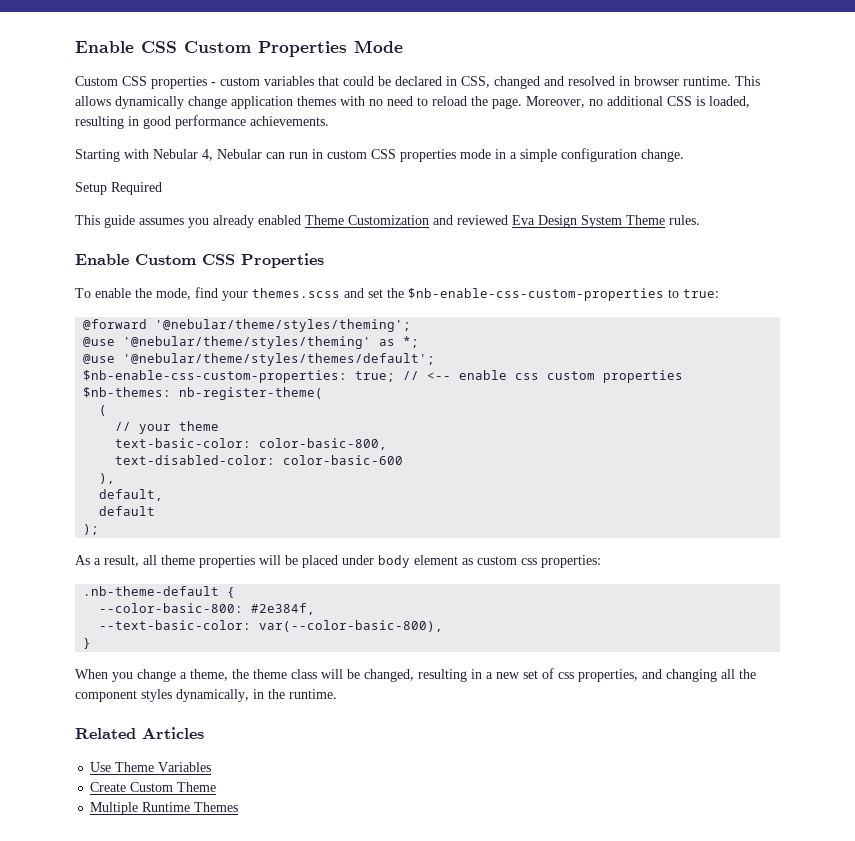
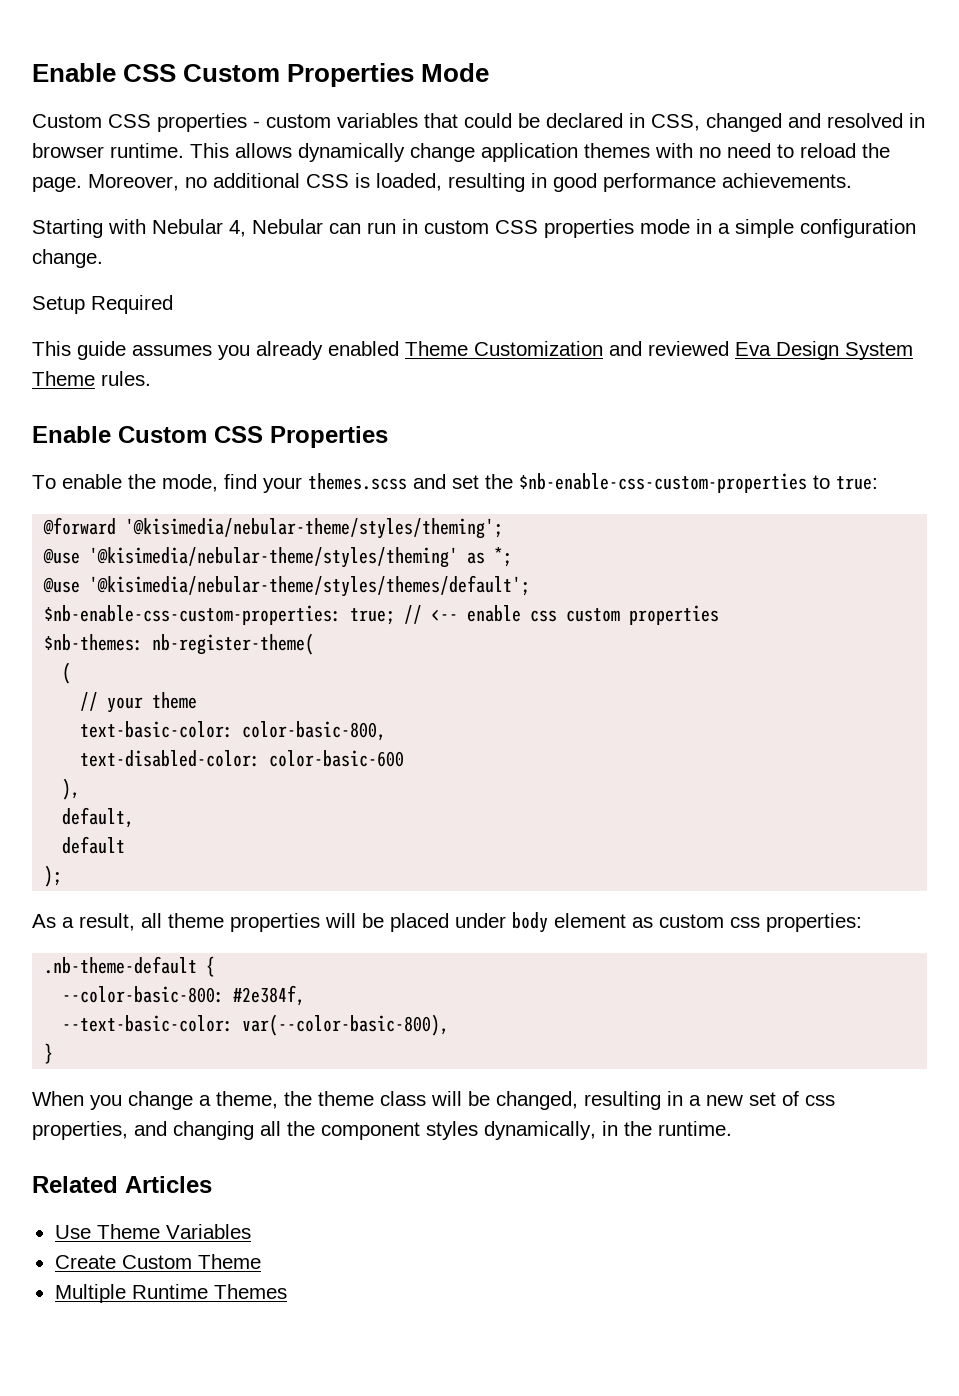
[155,319,412,332] [83,336,372,349] '@nebular/theme/styles/theming'; // @use '@nebular/theme/styles/theming' -> [125,518,504,539] [43,547,459,568] '@kisimedia/nebular-theme/styles/theming'; // @use '@kisimedia/nebular-theme/styles/theming'
[123,353,436,366] '@nebular/theme/styles/themes/default'; -> [89,575,531,597] '@kisimedia/nebular-theme/styles/themes/default';

